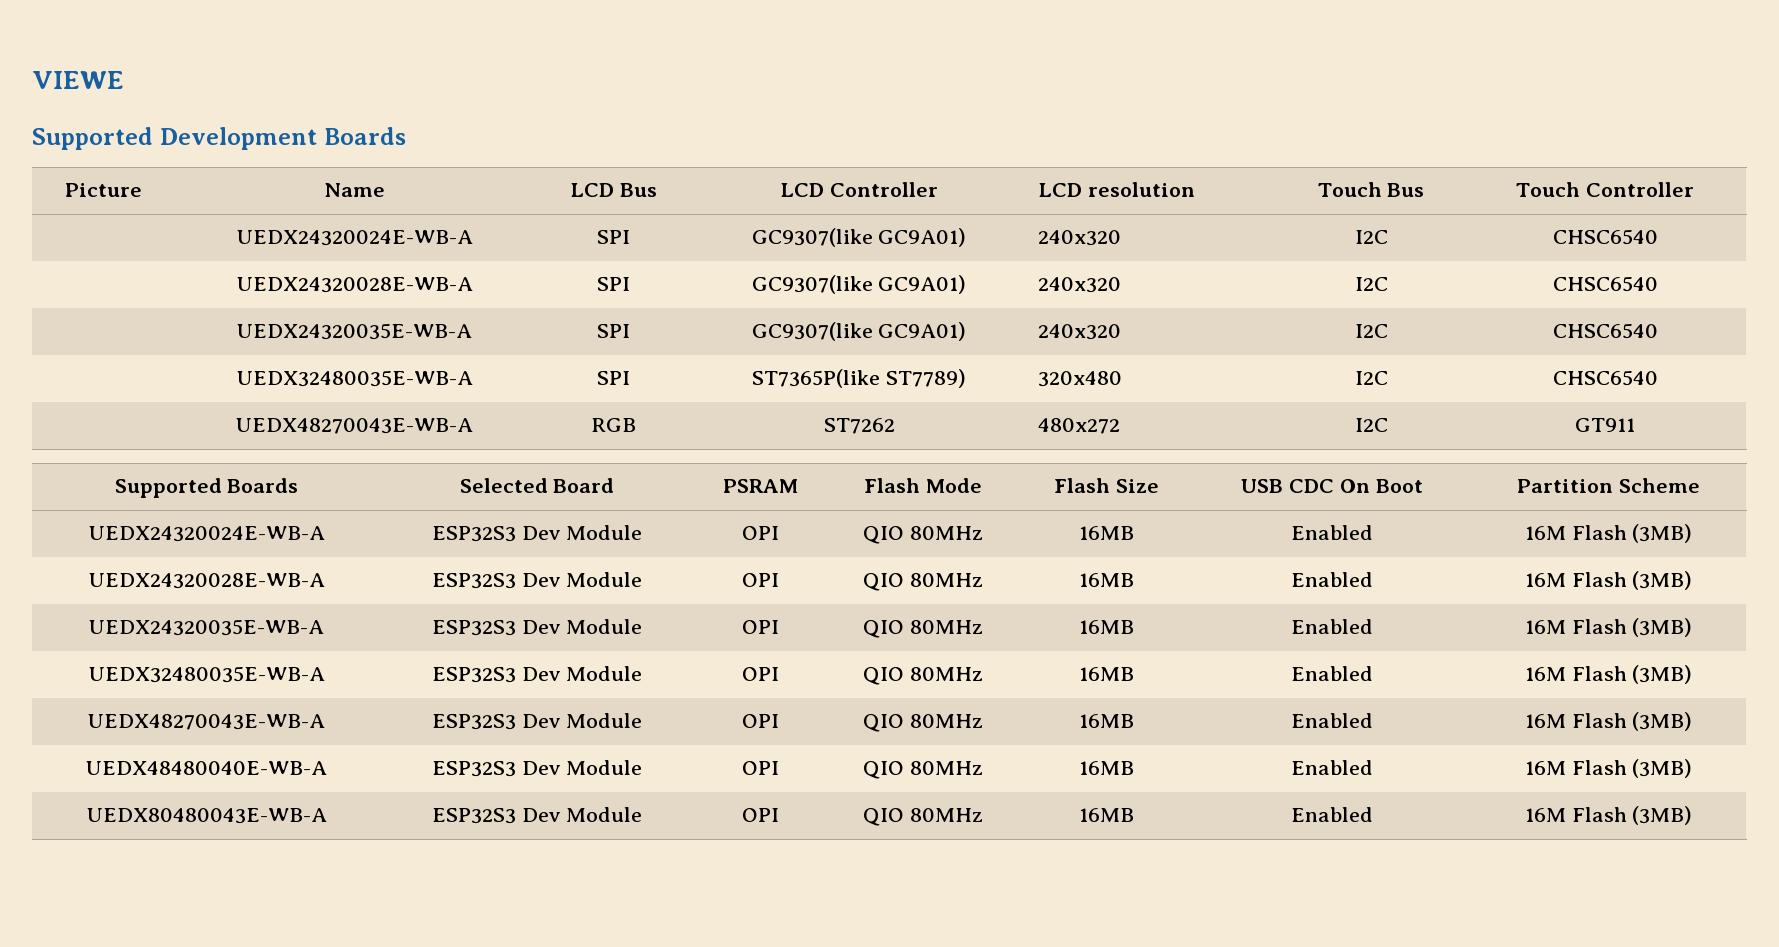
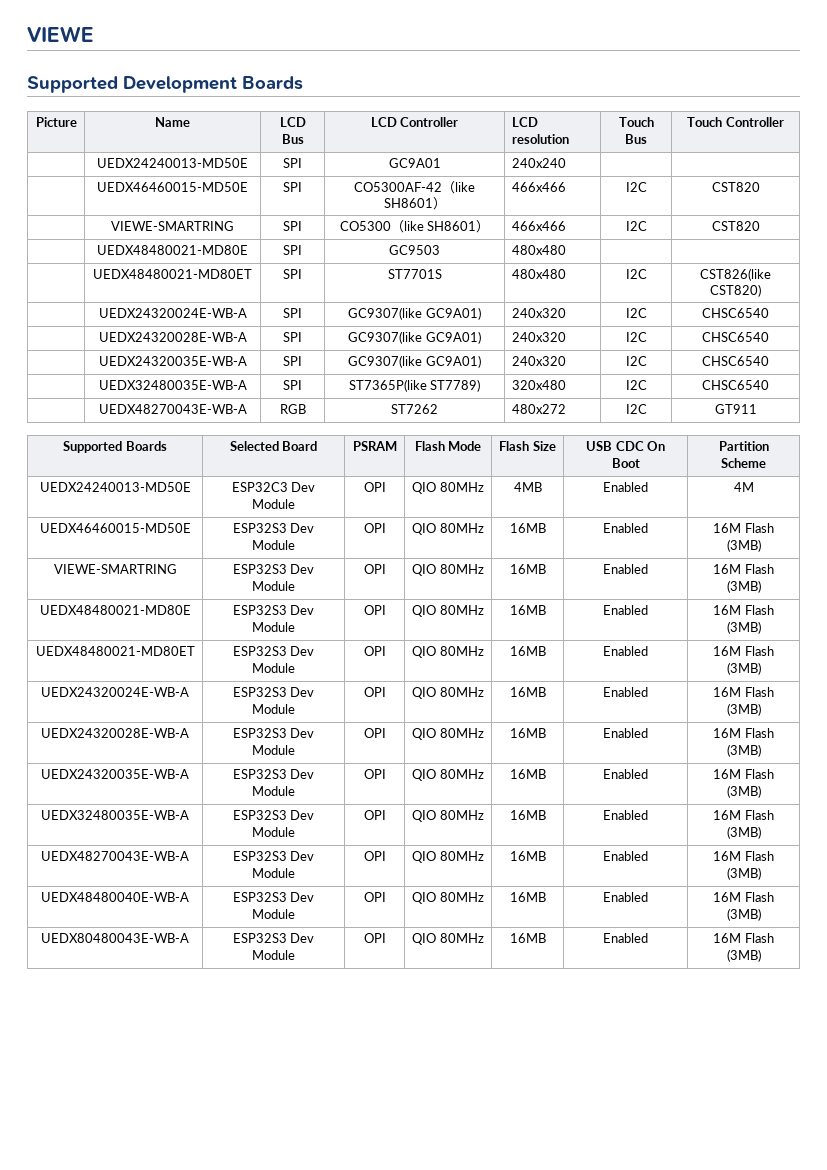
(1694, 189) none -> [97,158,248,168] [283,158,302,168] [388,158,441,168] [511,158,566,168] [97,182,248,192] [283,182,302,192] [354,181,475,194] [383,197,446,210] [511,182,566,192] [625,182,647,192] [711,182,760,192] [111,221,234,231] [283,221,302,231] [339,220,490,233] [511,221,566,231] [625,221,647,231] [711,221,760,231] [97,245,248,255] [283,245,302,255] [389,245,440,255] [511,245,566,255] [93,269,252,279] [283,269,302,279] [387,269,442,279] [511,269,566,279] [625,269,647,279] [700,268,771,281] [710,284,761,297] // | UEDX24240013-MD50E | SPI | GC9A01 | 240x240 | | // | UEDX46460015-MD50E | SPI | CO5300AF-42（like SH8601） | 466x466 | I2C | CST820 // | VIEWE-SMARTRING | SPI | CO5300（like SH8601） | 466x466 | I2C | CST820 // | UEDX48480021-MD80E | SPI | GC9503 | 480x480 | | // | UEDX48480021-MD80ET | SPI | ST7701S | 480x480 | I2C | CST826(like CST820)
(1700, 485) none -> [39,482,191,492] [231,482,316,492] [251,499,295,509] [363,482,386,492] [412,482,484,494] [513,482,542,492] [603,482,648,492] [733,482,754,492] [39,523,191,533] [232,523,315,533] [251,540,295,550] [363,523,386,533] [412,523,484,535] [509,523,546,533] [603,523,648,533] [713,523,774,533] [726,539,761,552] [53,564,177,574] [232,564,315,574] [251,581,295,591] [363,564,386,574] [412,564,484,576] [509,564,546,574] [603,564,648,574] [713,564,774,574] [726,580,761,593] [39,605,191,615] [232,605,315,615] [251,622,295,632] [363,605,386,615] [412,605,484,617] [509,605,546,615] [603,605,648,615] [713,605,774,615] [726,621,761,634] [35,646,195,656] [232,646,315,656] [251,663,295,673] [363,646,386,656] [412,646,484,658] [509,646,546,656] [603,646,648,656] [713,646,774,656] [726,662,761,675] // UEDX24240013-MD50E | ESP32C3 Dev Module | OPI | QIO 80MHz | 4MB | Enabled | 4M // UEDX46460015-MD50E | ESP32S3 Dev Module | OPI | QIO 80MHz | 16MB | Enabled | 16M Flash (3MB) // VIEWE-SMARTRING | ESP32S3 Dev Module | OPI | QIO 80MHz | 16MB | Enabled | 16M Flash (3MB) // UEDX48480021-MD80E | ESP32S3 Dev Module | OPI | QIO 80MHz | 16MB | Enabled | 16M Flash (3MB) // UEDX48480021-MD80ET | ESP32S3 Dev Module | OPI | QIO 80MHz | 16MB | Enabled | 16M Flash (3MB)

